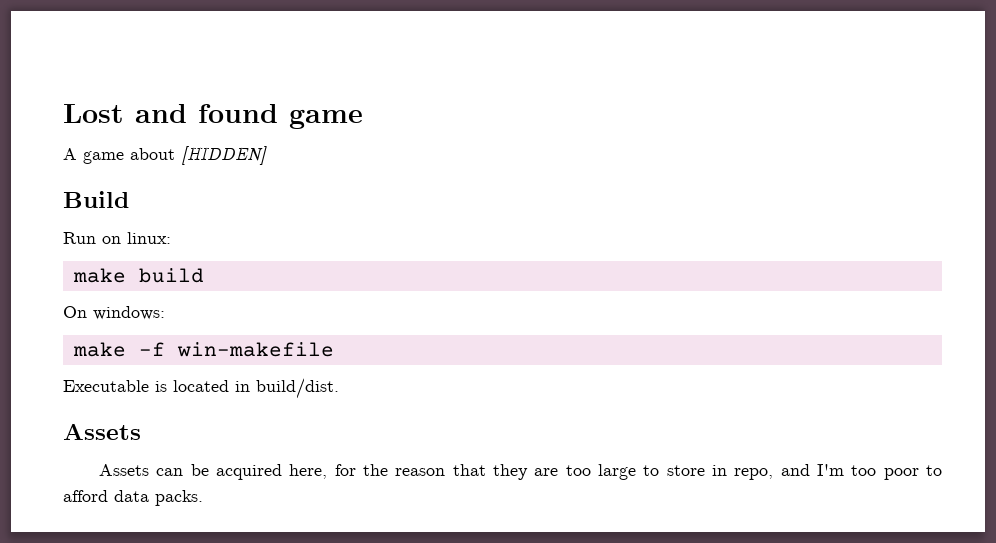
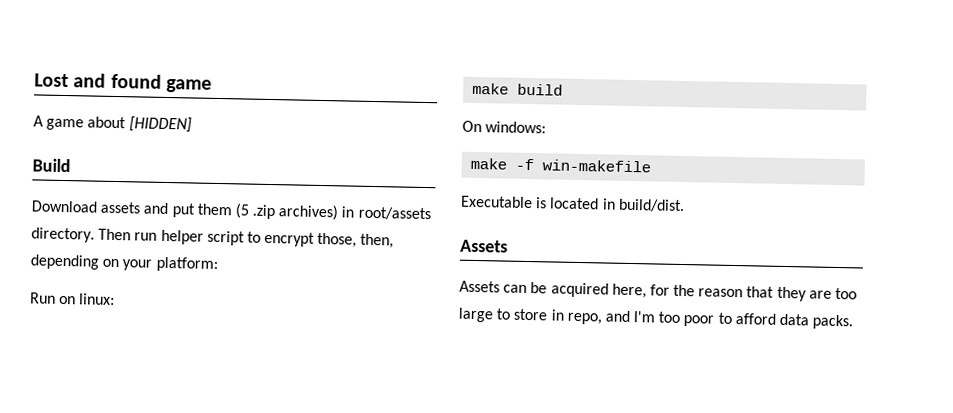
(129, 199) none -> [31,200,431,221] [31,227,395,249] [30,254,218,272] // Download assets and put them (5 .zip archives) in root/assets directory. Then run helper script to encrypt those, then, depending on your platform:

